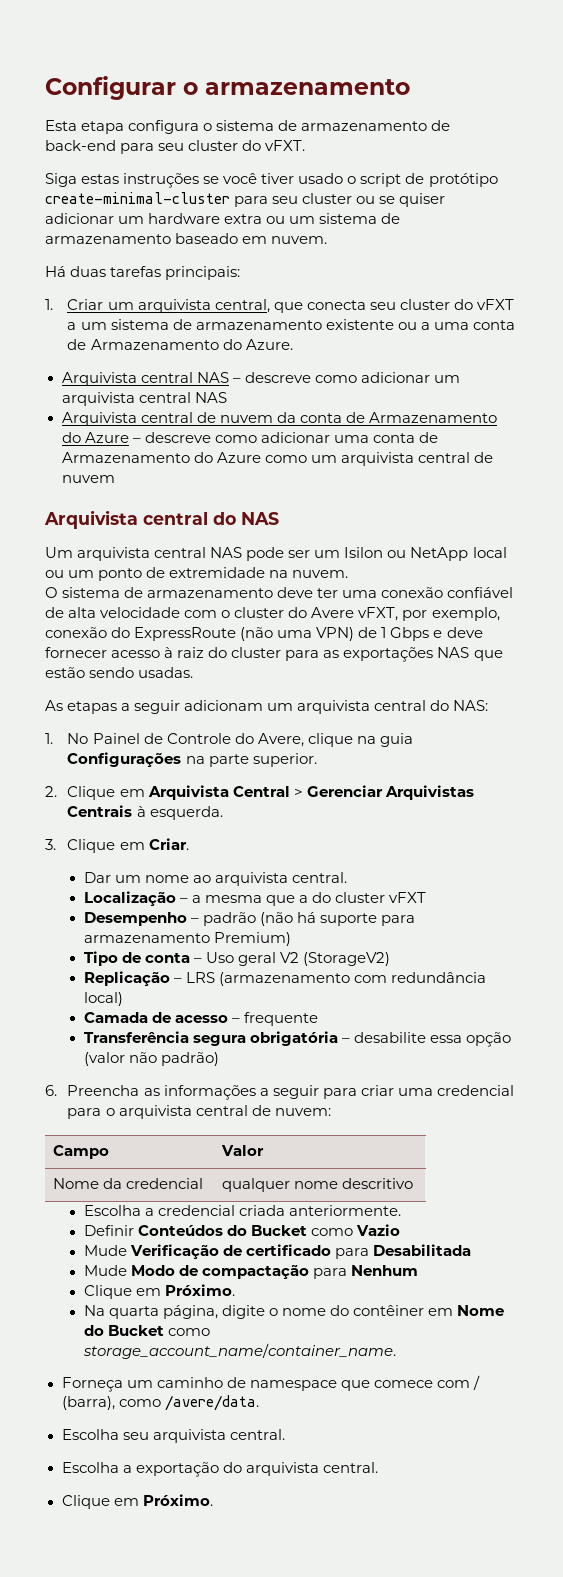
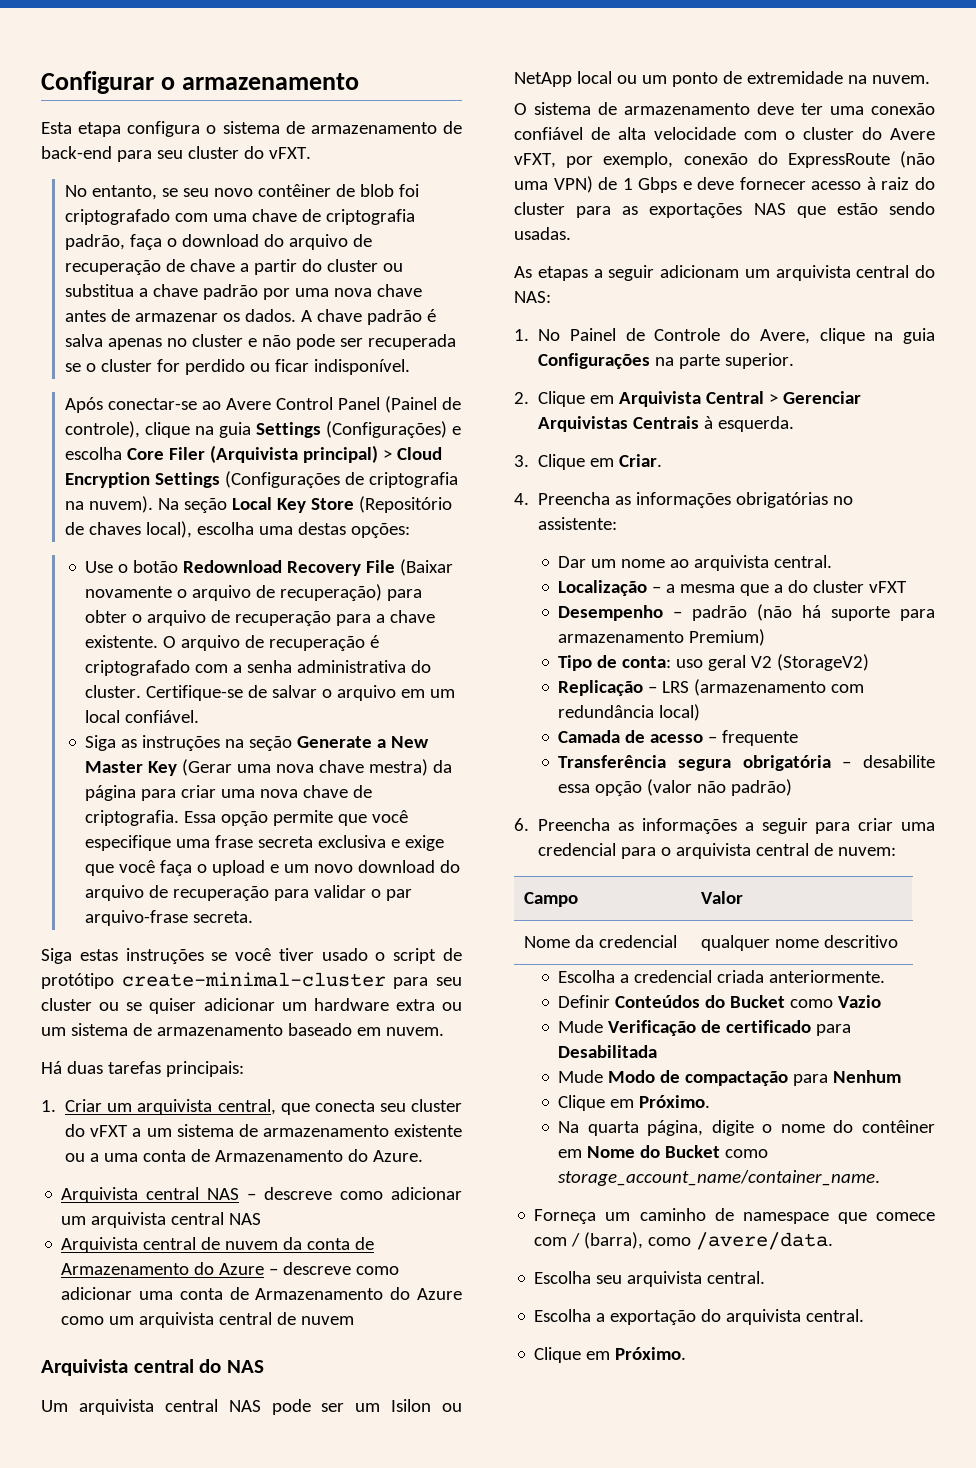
(306, 145) none -> [64,184,419,200] [64,209,415,225] [64,234,372,250] [64,259,403,275] [64,284,422,300] [64,309,436,325] [64,334,456,350] [64,359,410,375] [64,396,461,413] [64,421,461,438] [64,445,442,463] [64,471,458,488] [64,496,452,513] [64,521,410,538] [85,559,454,576] [85,584,423,601] [85,610,436,626] [85,635,380,651] [85,660,432,676] [85,685,456,701] [85,710,200,723] [85,735,430,751] [85,759,453,776] [85,785,373,801] [85,810,409,826] [85,835,445,851] [85,860,461,876] [85,885,413,901] [85,910,254,926] // No entanto, se seu novo contêiner de blob foi criptografado com uma chave de criptografia padrão, faça o download do arquivo de recuperação de chave a partir do cluster ou substitua a chave padrão por uma nova chave antes de armazenar os dados. A chave padrão é salva apenas no cluster e não pode ser recuperada se o cluster for perdido ou ficar indisponível. // Após conectar-se ao Avere Control Panel (Painel de controle), clique na guia Settings (Configurações) e escolha Core Filer (Arquivista principal) > Cloud Encryption Settings (Configurações de criptografia na nuvem). Na seção Local Key Store (Repositório de chaves local), escolha uma destas opções: // Use o botão Redownload Recovery File (Baixar novamente o arquivo de recuperação) para obter o arquivo de recuperação para a chave existente. O arquivo de recuperação é criptografado com a senha administrativa do cluster. Certifique-se de salvar o arquivo em um local confiável. // Siga as instruções na seção Generate a New Master Key (Gerar uma nova chave mestra) da página para criar uma nova chave de criptografia. Essa opção permite que você especifique uma frase secreta exclusiva e exige que você faça o upload e um novo download do arquivo de recuperação para validar o par arquivo-frase secreta.
(189, 844) none -> [514,492,854,508] [538,517,618,530] // 4. Preencha as informações obrigatórias no assistente:
[145,952,235,963] conta – Uso -> [622,656,704,668] conta: uso

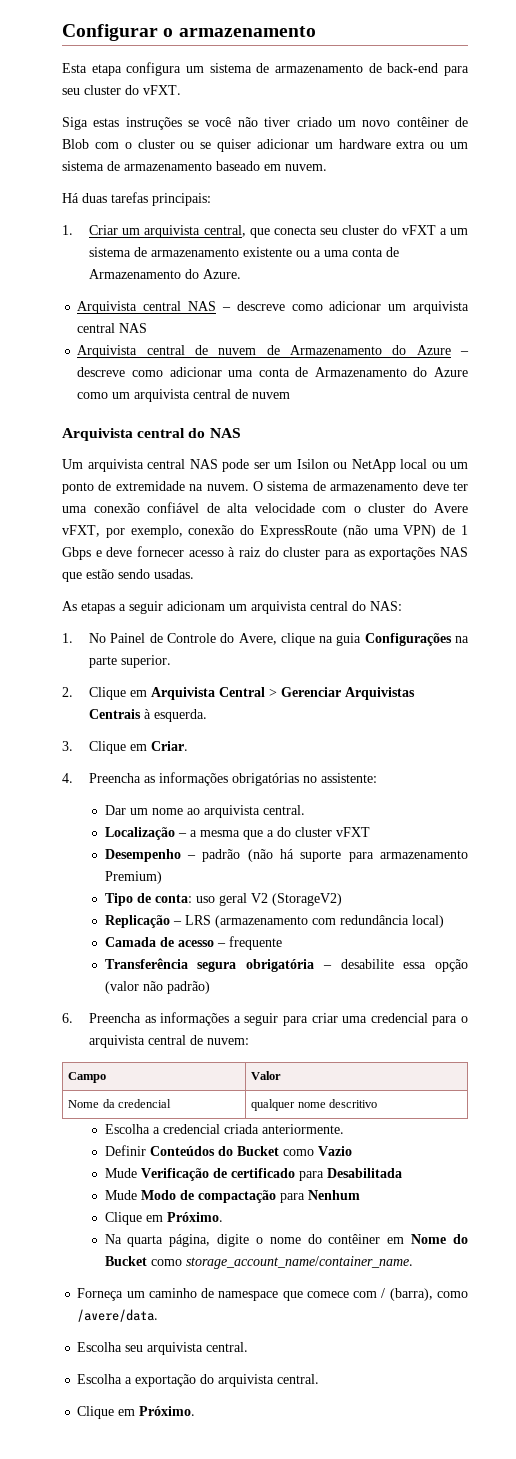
[206,125,217,134] o -> [186,66,204,73] um
[64,184,419,200] [64,209,415,225] [64,234,372,250] [64,259,403,275] [64,284,422,300] [64,309,436,325] [64,334,456,350] [64,359,410,375] [64,396,461,413] [64,421,461,438] [64,445,442,463] [64,471,458,488] [64,496,452,513] [64,521,410,538] [85,559,454,576] [85,584,423,601] [85,610,436,626] [85,635,380,651] [85,660,432,676] [85,685,456,701] [85,710,200,723] [85,735,430,751] [85,759,453,776] [85,785,373,801] [85,810,409,826] [85,835,445,851] [85,860,461,876] [85,885,413,901] [85,910,254,926] // No entanto, se seu novo contêiner de blob foi criptografado com uma chave de criptografia padrão, faça o download do arquivo de recuperação de chave a partir do cluster ou substitua a chave padrão por uma nova chave antes de armazenar os dados. A chave padrão é salva apenas no cluster e não pode ser recuperada se o cluster for perdido ou ficar indisponível. // Após conectar-se ao Avere Control Panel (Painel de controle), clique na guia Settings (Configurações) e escolha Core Filer (Arquivista principal) > Cloud Encryption Settings (Configurações de criptografia na nuvem). Na seção Local Key Store (Repositório de chaves local), escolha uma destas opções: // Use o botão Redownload Recovery File (Baixar novamente o arquivo de recuperação) para obter o arquivo de recuperação para a chave existente. O arquivo de recuperação é criptografado com a senha administrativa do cluster. Certifique-se de salvar o arquivo em um local confiável. // Siga as instruções na seção Generate a New Master Key (Gerar uma nova chave mestra) da página para criar uma nova chave de criptografia. Essa opção permite que você especifique uma frase secreta exclusiva e exige que você faça o upload e um novo download do arquivo de recuperação para validar o par arquivo-frase secreta. -> (181, 90) none
[278,948,462,964] [41,972,462,989] tiver usado o script de protótipo create-minimal-cluster para seu -> [237,117,469,127] [62,139,132,149] não tiver criado um novo contêiner de Blob com o
[283,1237,351,1250] da conta -> (257, 351) none
(930, 79) // -> (249, 487) none

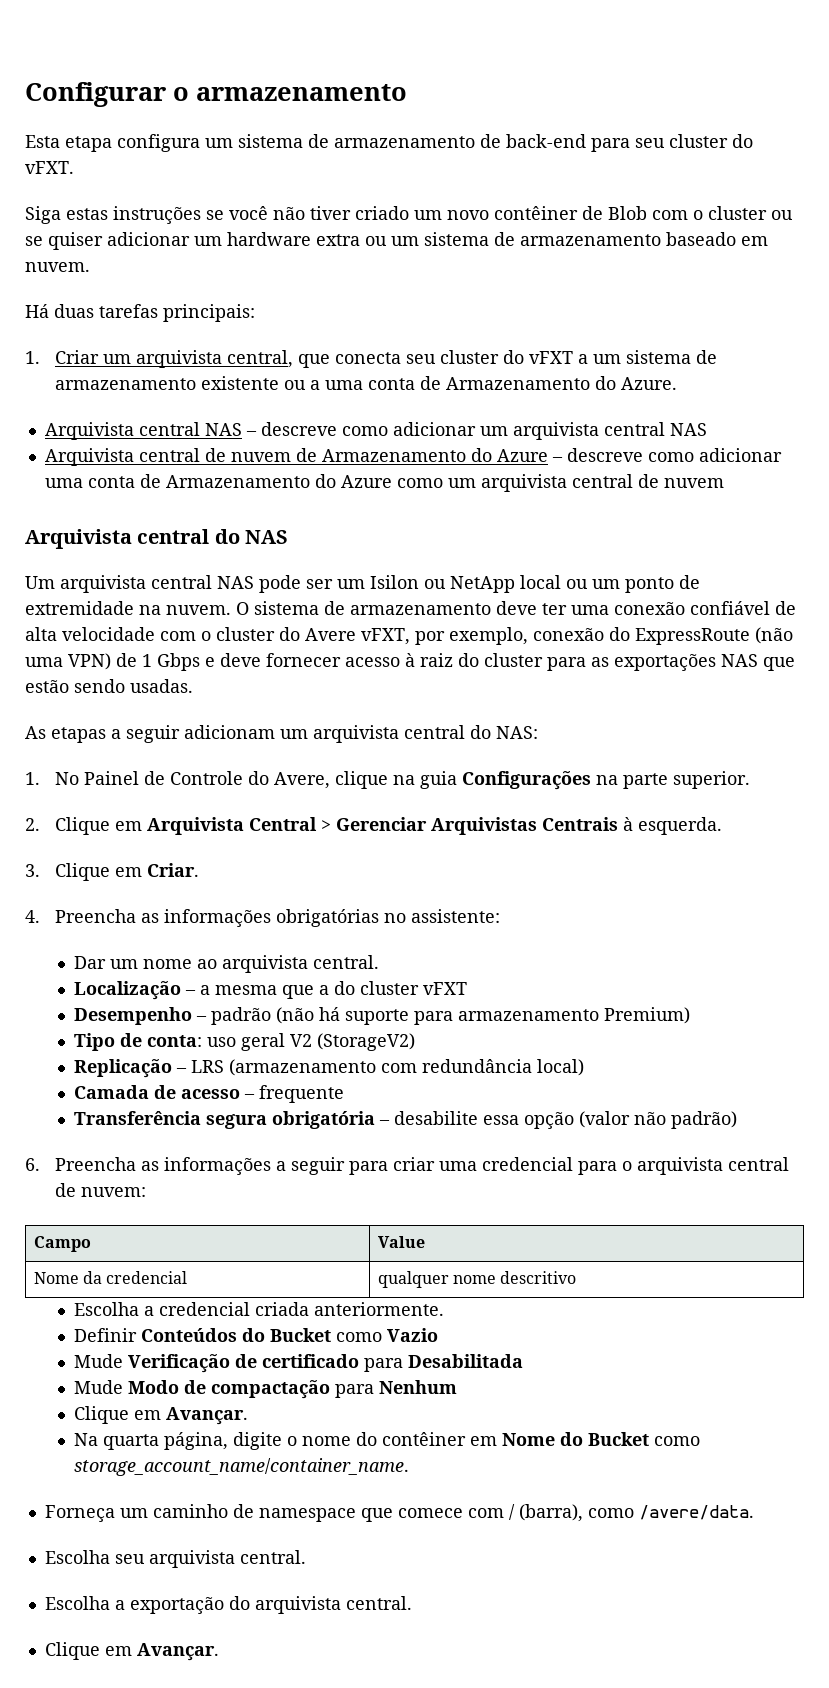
[251,1071,282,1080] Valor -> [377,1236,425,1248] Value
[166,1212,223,1222] Próximo. -> [166,1407,249,1425] Avançar.
[139,1406,196,1416] Próximo. -> [136,1643,219,1661] Avançar.

